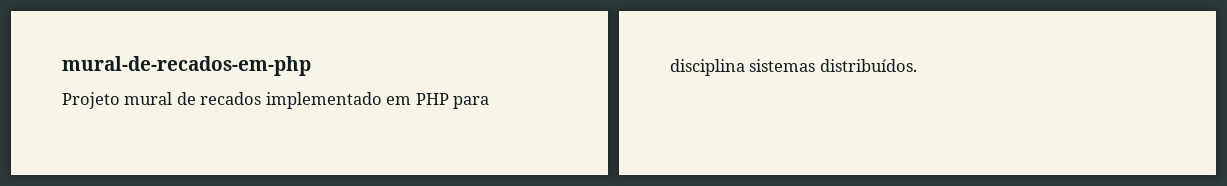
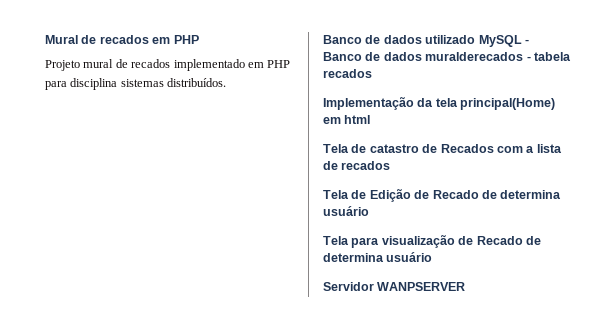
[62,56,311,76] mural-de-recados-em-php -> [45,35,199,44] Mural de recados em PHP
(917, 65) none -> [323,35,529,47] [323,52,571,61] [323,69,372,78] [323,97,556,110] [323,115,371,124] [323,144,562,153] [323,161,391,170] [323,189,562,202] [323,206,369,216] [323,235,541,248] [323,252,433,262] [323,282,466,291] // Banco de dados utilizado MySQL - Banco de dados muralderecados - tabela recados // Implementação da tela principal(Home) em html // Tela de catastro de Recados com a lista de recados // Tela de Edição de Recado de determina usuário // Tela para visualização de Recado de determina usuário // Servidor WANPSERVER

